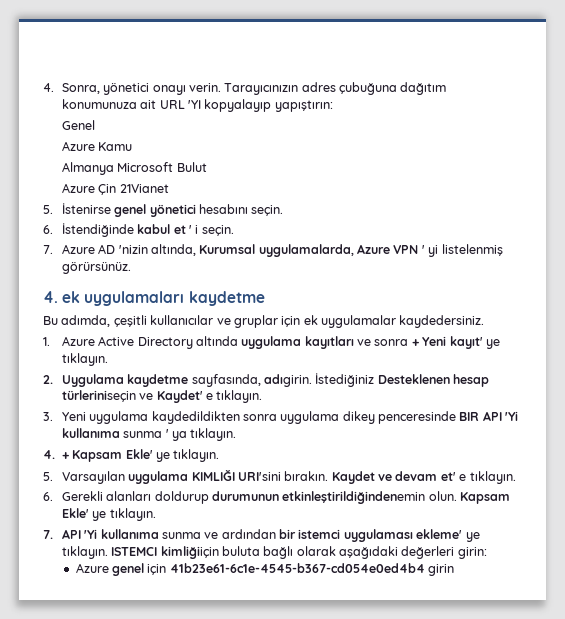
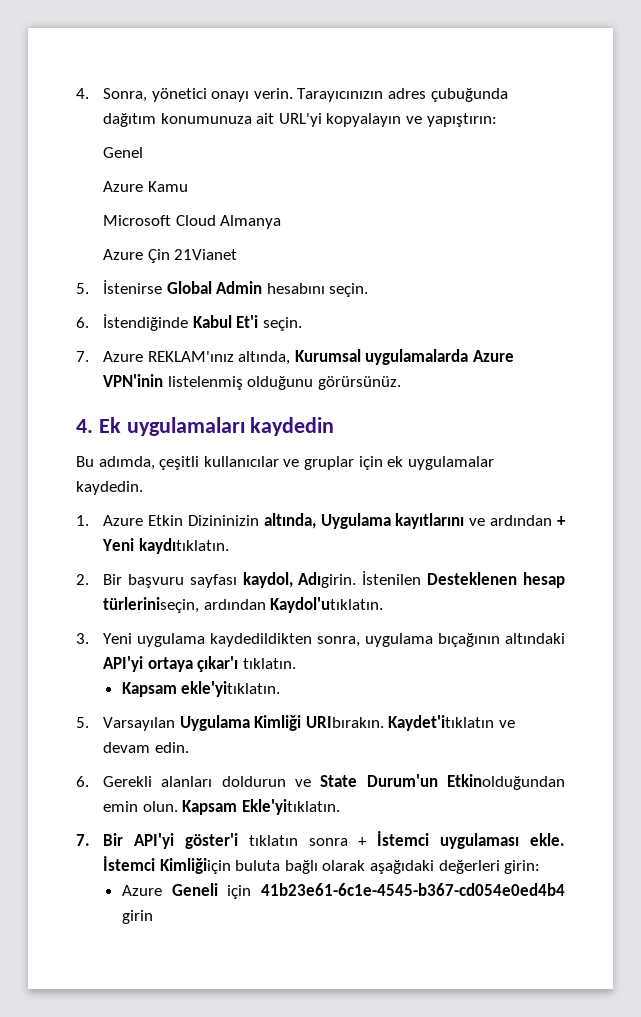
[339,82,398,95] çubuğuna -> [430,88,508,102] çubuğunda
[159,99,272,112] URL 'YI kopyalayıp -> [278,113,423,127] URL'yi kopyalayın ve
(133, 146) none -> [103,215,216,226] Microsoft Cloud
[117,162,207,172] Microsoft Bulut -> (282, 222) none
[114,204,196,217] genel yönetici -> [166,281,263,294] Global Admin
[137,224,199,234] kabul et ' i -> [192,315,259,328] Kabul Et'i
[98,244,503,257] AD 'nizin altında, Kurumsal uygulamalarda, Azure VPN ' yi listelenmiş -> [147,349,515,365] [103,374,314,390] REKLAM'ınız altında, Kurumsal uygulamalarda Azure VPN'inin listelenmiş olduğunu
[62,291,265,306] ek uygulamaları kaydetme -> [98,417,335,436] Ek uygulamaları kaydedin
[399,315,485,328] kaydedersiniz. -> [76,481,143,495] kaydedin.
[98,336,500,349] [61,353,108,366] [43,373,490,387] [61,390,263,403] [43,411,519,424] [61,428,237,441] [43,449,220,462] [43,469,516,484] [43,491,511,504] [61,508,156,521] [43,529,480,542] [61,546,219,559] Active Directory altında uygulama kayıtları ve sonra + Yeni kayıt' ye tıklayın. // 2. Uygulama kaydetme sayfasında, adıgirin. İstediğiniz Desteklenen hesap türleriniseçin ve Kaydet' e tıklayın. // 3. Yeni uygulama kaydedildikten sonra uygulama dikey penceresinde BIR API 'Yi kullanıma sunma ' ya tıklayın. // 4. + Kapsam Ekle' ye tıklayın. // 5. Varsayılan uygulama KIMLIĞI URI'sini bırakın. Kaydet ve devam et' e tıklayın. // 6. Gerekli alanları doldurup durumunun etkinleştirildiğindenemin olun. Kapsam Ekle' ye tıklayın. // 7. API 'Yi kullanıma sunma ve ardından bir istemci uygulaması ekleme' ye tıklayın. ISTEMCI kimliğiiçin -> [147,513,566,529] [102,538,229,554] [76,571,565,588] [103,597,384,613] [76,633,565,647] [103,656,296,672] [121,681,281,697] [76,715,516,731] [103,742,189,753] [76,774,565,790] [103,799,340,815] [76,831,565,849] [103,856,231,874] Etkin Dizininizin altında, Uygulama kayıtlarını ve ardından + Yeni kaydıtıklatın. // 2. Bir başvuru sayfası kaydol, Adıgirin. İstenilen Desteklenen hesap türleriniseçin, ardından Kaydol'utıklatın. // 3. Yeni uygulama kaydedildikten sonra, uygulama bıçağının altındaki API'yi ortaya çıkar'ı tıklatın. // Kapsam ekle'yitıklatın. // 5. Varsayılan Uygulama Kimliği URIbırakın. Kaydet'itıklatın ve devam edin. // 6. Gerekli alanları doldurun ve State Durum'un Etkinolduğundan emin olun. Kapsam Ekle'yitıklatın. // 7. Bir API'yi göster'i tıklatın sonra + İstemci uygulaması ekle. İstemci Kimliğiiçin
[111,563,144,576] genel -> [171,883,218,896] Geneli

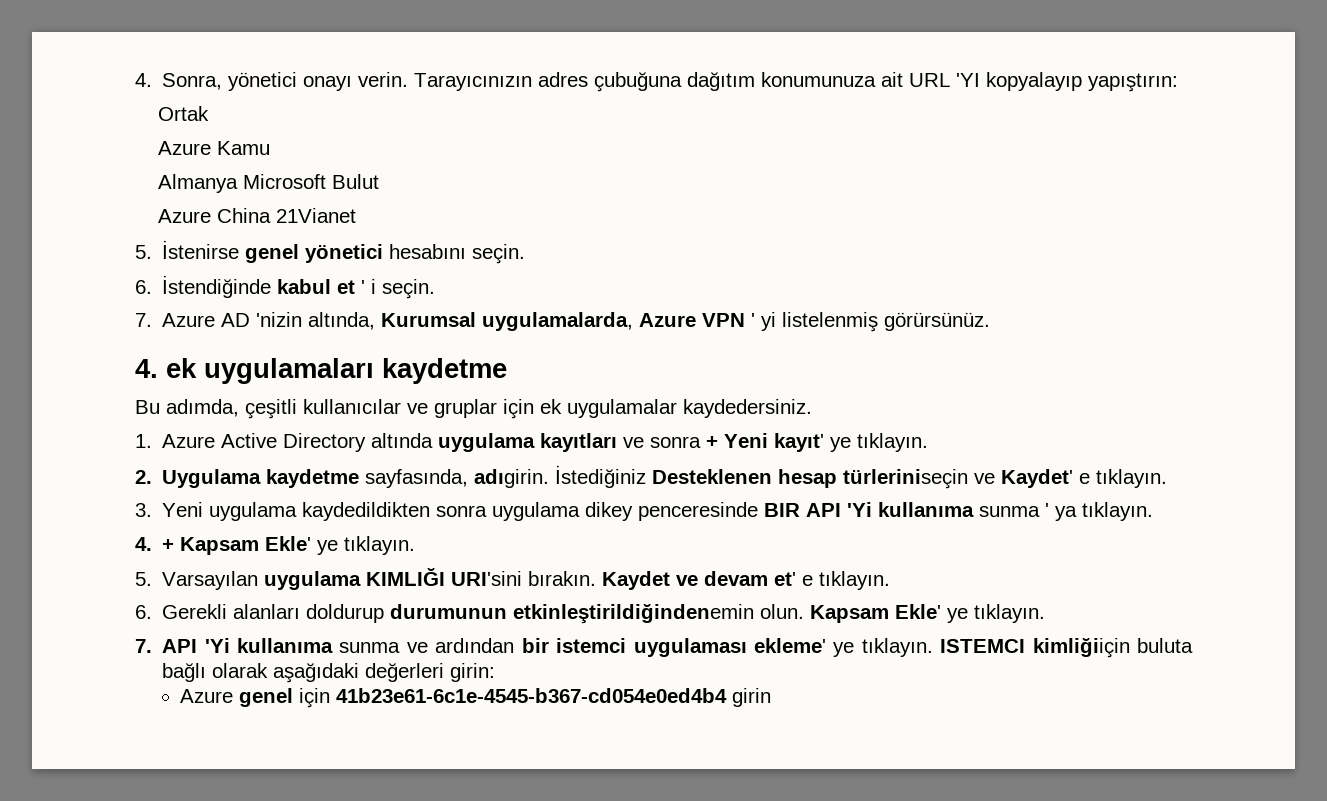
[430,88,508,102] çubuğunda -> [594,72,683,92] çubuğuna
[278,113,423,127] URL'yi kopyalayın ve -> [909,72,1083,91] URL 'YI kopyalayıp
[103,147,144,158] Genel -> [157,106,209,121] Ortak
[103,215,282,229] [103,249,170,263] Microsoft Cloud Almanya // Azure Çin -> [157,174,379,193] [157,208,271,223] Almanya Microsoft Bulut // Azure China
[166,281,263,294] Global Admin -> [245,244,384,263] genel yönetici
[192,315,259,328] Kabul Et'i -> [277,279,377,294] kabul et ' i
[147,349,515,365] [103,374,314,390] REKLAM'ınız altında, Kurumsal uygulamalarda Azure VPN'inin listelenmiş olduğunu -> [221,312,879,332] AD 'nizin altında, Kurumsal uygulamalarda, Azure VPN ' yi listelenmiş
[98,417,335,436] Ek uygulamaları kaydedin -> [166,358,507,384] ek uygulamaları kaydetme
[76,481,143,495] kaydedin. -> [683,399,812,418] kaydedersiniz.
[147,513,566,529] [102,538,229,554] [76,571,565,588] [103,597,384,613] [76,633,565,647] [103,656,296,672] [121,681,281,697] [76,715,516,731] [103,742,189,753] [76,774,565,790] [103,799,340,815] [76,831,565,849] [103,856,231,874] Etkin Dizininizin altında, Uygulama kayıtlarını ve ardından + Yeni kaydıtıklatın. // 2. Bir başvuru sayfası kaydol, Adıgirin. İstenilen Desteklenen hesap türleriniseçin, ardından Kaydol'utıklatın. // 3. Yeni uygulama kaydedildikten sonra, uygulama bıçağının altındaki API'yi ortaya çıkar'ı tıklatın. // Kapsam ekle'yitıklatın. // 5. Varsayılan Uygulama Kimliği URIbırakın. Kaydet'itıklatın ve devam edin. // 6. Gerekli alanları doldurun ve State Durum'un Etkinolduğundan emin olun. Kapsam Ekle'yitıklatın. // 7. Bir API'yi göster'i tıklatın sonra + İstemci uygulaması ekle. İstemci Kimliğiiçin -> [221,433,929,452] [135,465,1168,489] [135,502,1154,521] [135,536,416,555] [135,568,891,590] [135,604,1046,624] [135,638,1130,658] Active Directory altında uygulama kayıtları ve sonra + Yeni kayıt' ye tıklayın. // 2. Uygulama kaydetme sayfasında, adıgirin. İstediğiniz Desteklenen hesap türleriniseçin ve Kaydet' e tıklayın. // 3. Yeni uygulama kaydedildikten sonra uygulama dikey penceresinde BIR API 'Yi kullanıma sunma ' ya tıklayın. // 4. + Kapsam Ekle' ye tıklayın. // 5. Varsayılan uygulama KIMLIĞI URI'sini bırakın. Kaydet ve devam et' e tıklayın. // 6. Gerekli alanları doldurup durumunun etkinleştirildiğindenemin olun. Kapsam Ekle' ye tıklayın. // 7. API 'Yi kullanıma sunma ve ardından bir istemci uygulaması ekleme' ye tıklayın. ISTEMCI kimliğiiçin
[171,883,218,896] Geneli -> [239,688,294,707] genel

